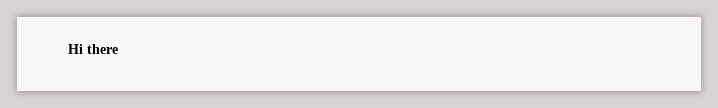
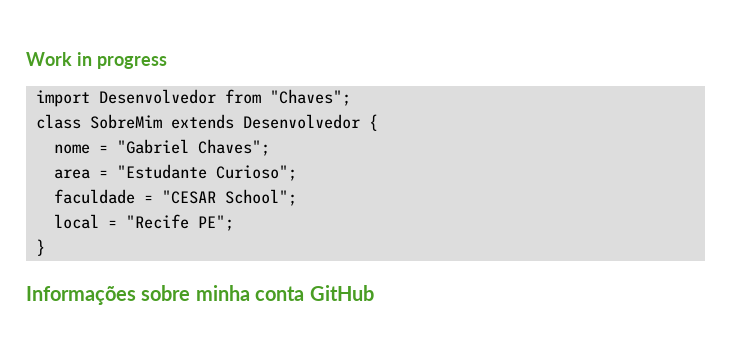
[68,44,118,54] Hi there -> [26,52,167,69] [35,89,351,107] [35,114,378,131] [53,139,270,156] [53,164,297,181] [53,189,297,206] [53,214,234,231] [35,239,45,256] [26,285,374,305] Work in progress // import Desenvolvedor from "Chaves"; // class SobreMim extends Desenvolvedor { // nome = "Gabriel Chaves"; // area = "Estudante Curioso"; // faculdade = "CESAR School"; // local = "Recife PE"; // } // Informações sobre minha conta GitHub

